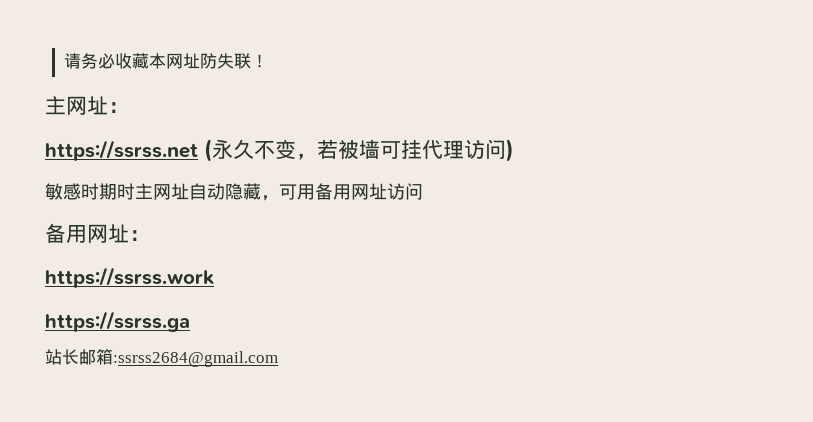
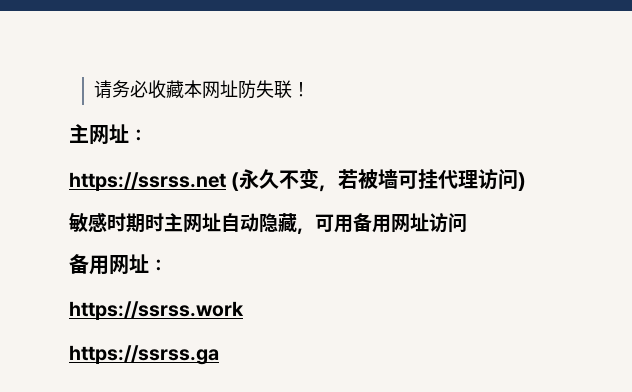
[45,349,278,367] // 站长邮箱:ssrss2684@gmail.com -> (219, 355) none

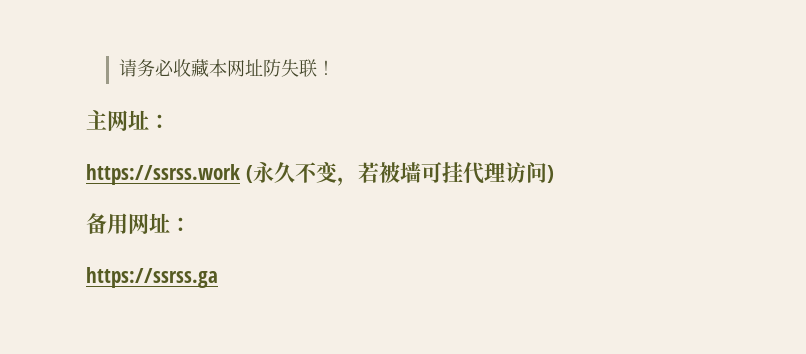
[69,172,226,191] https://ssrss.net -> [86,164,240,185] https://ssrss.work
[69,212,467,234] // 敏感时期时主网址自动隐藏，可用备用网址访问 -> (554, 174) none
[69,301,244,320] // https://ssrss.work -> (191, 224) none

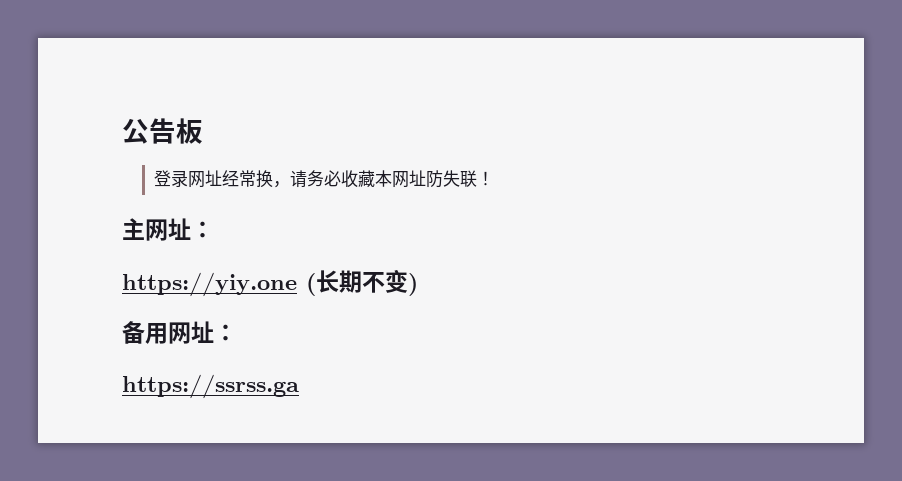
(118, 68) none -> [122,118,203,144] [154,170,291,188] 公告板 // 登录网址经常换，
[86,161,547,186] https://ssrss.work (永久不变，若被墙可挂代理访问 -> [122,269,408,297] https://yiy.one (长期不变

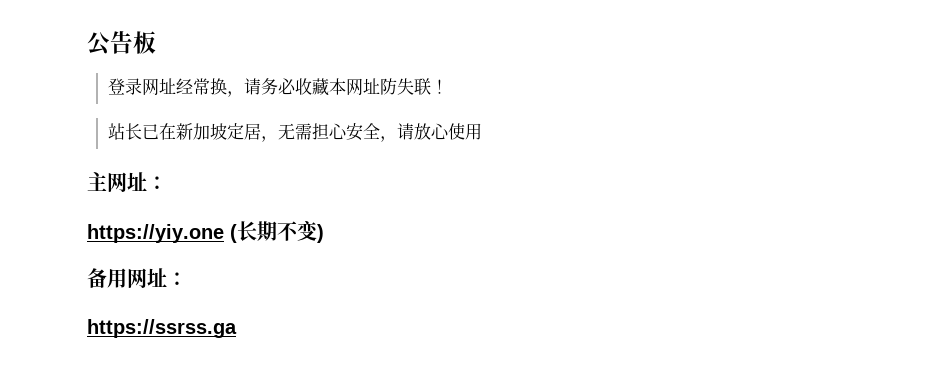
(495, 178) none -> [107,123,482,142] // 站长已在新加坡定居，无需担心安全，请放心使用

